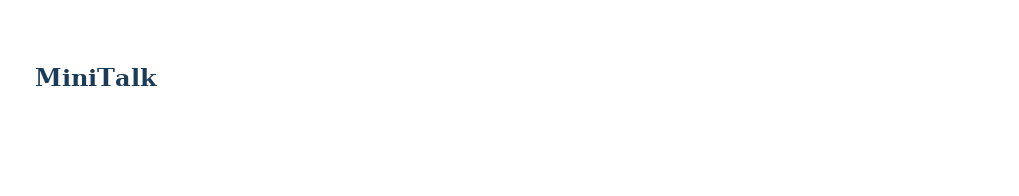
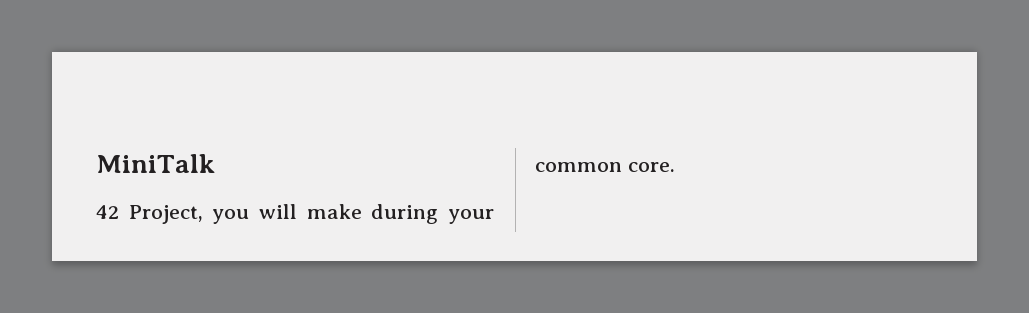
(158, 77) none -> [96,204,494,224] [535,162,675,172] // 42 Project, you will make during your common core.

